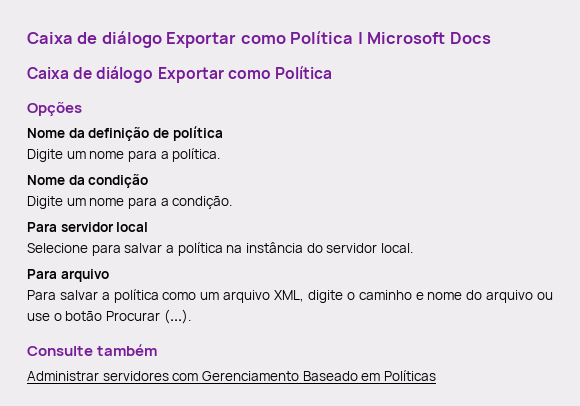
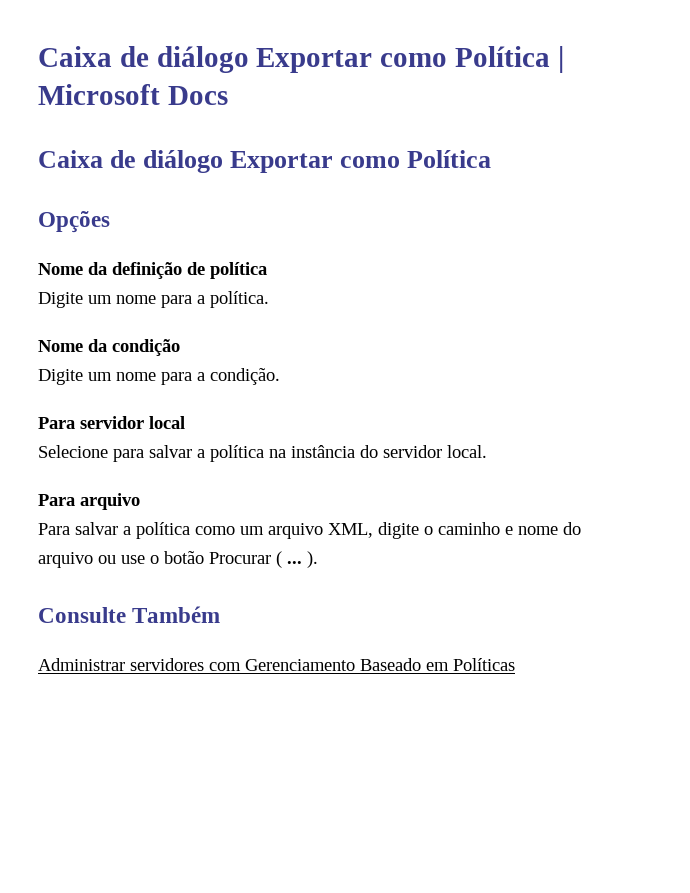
[163,309,191,324] (...). -> [276,551,318,568] ( ... ).
[97,344,158,356] também -> [132,606,221,623] Também

